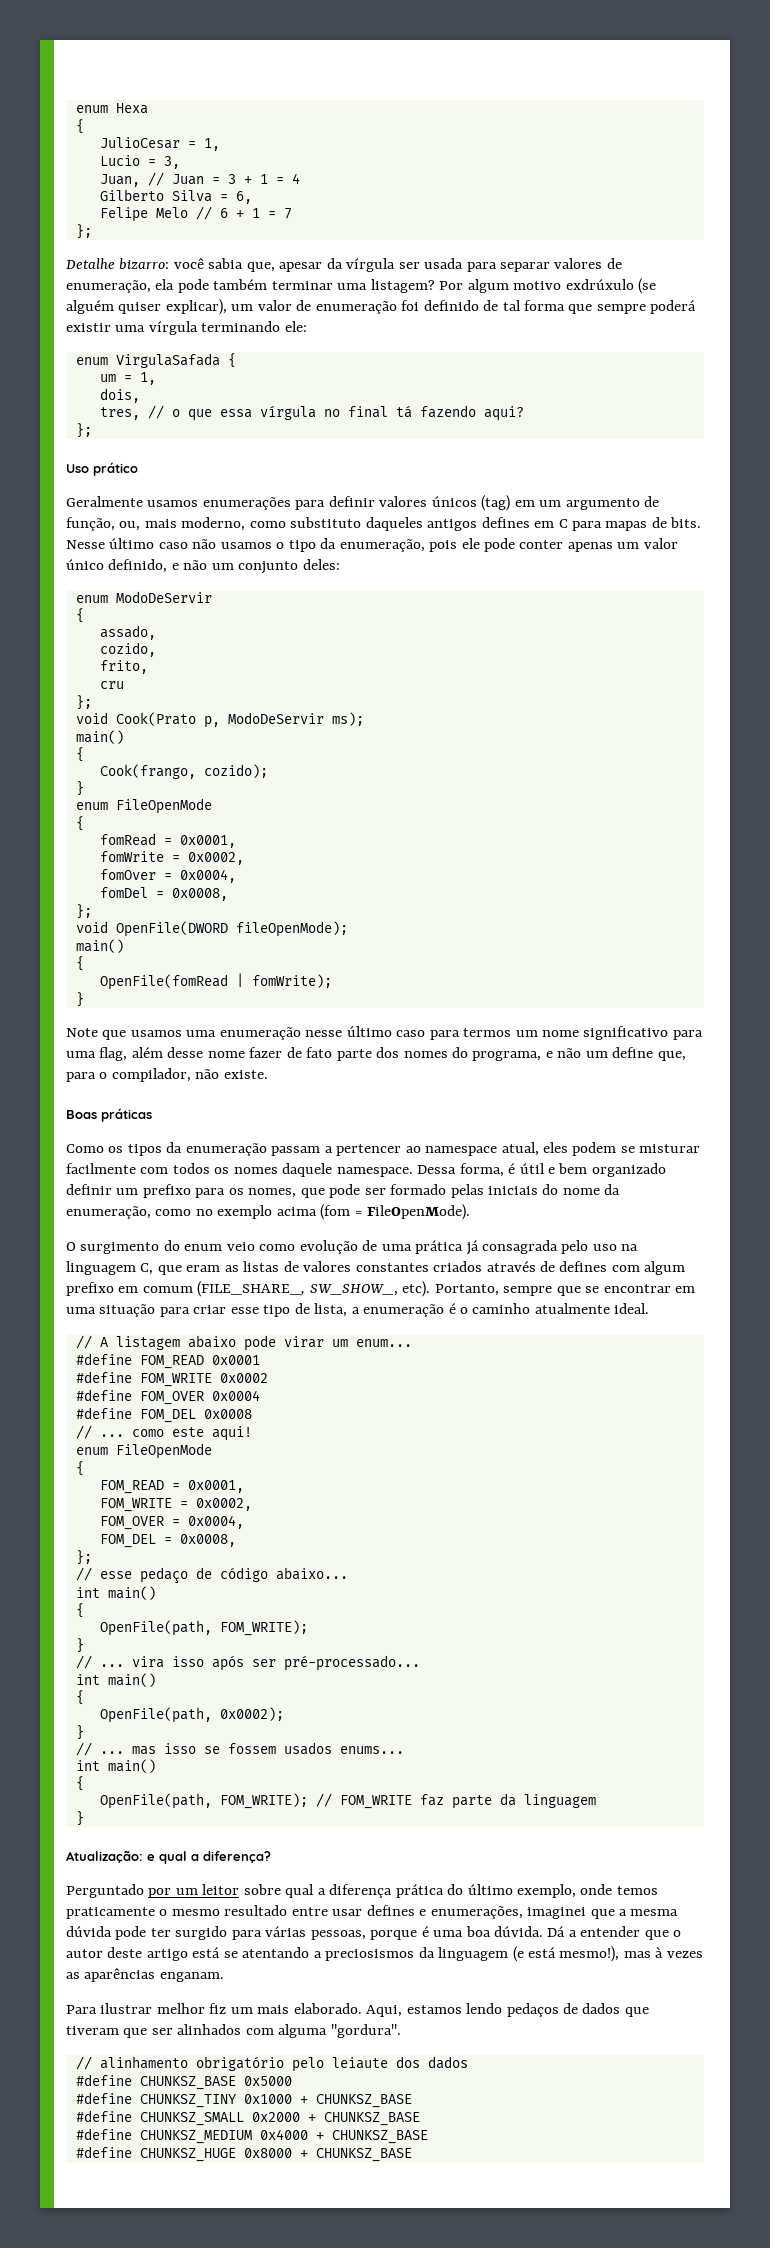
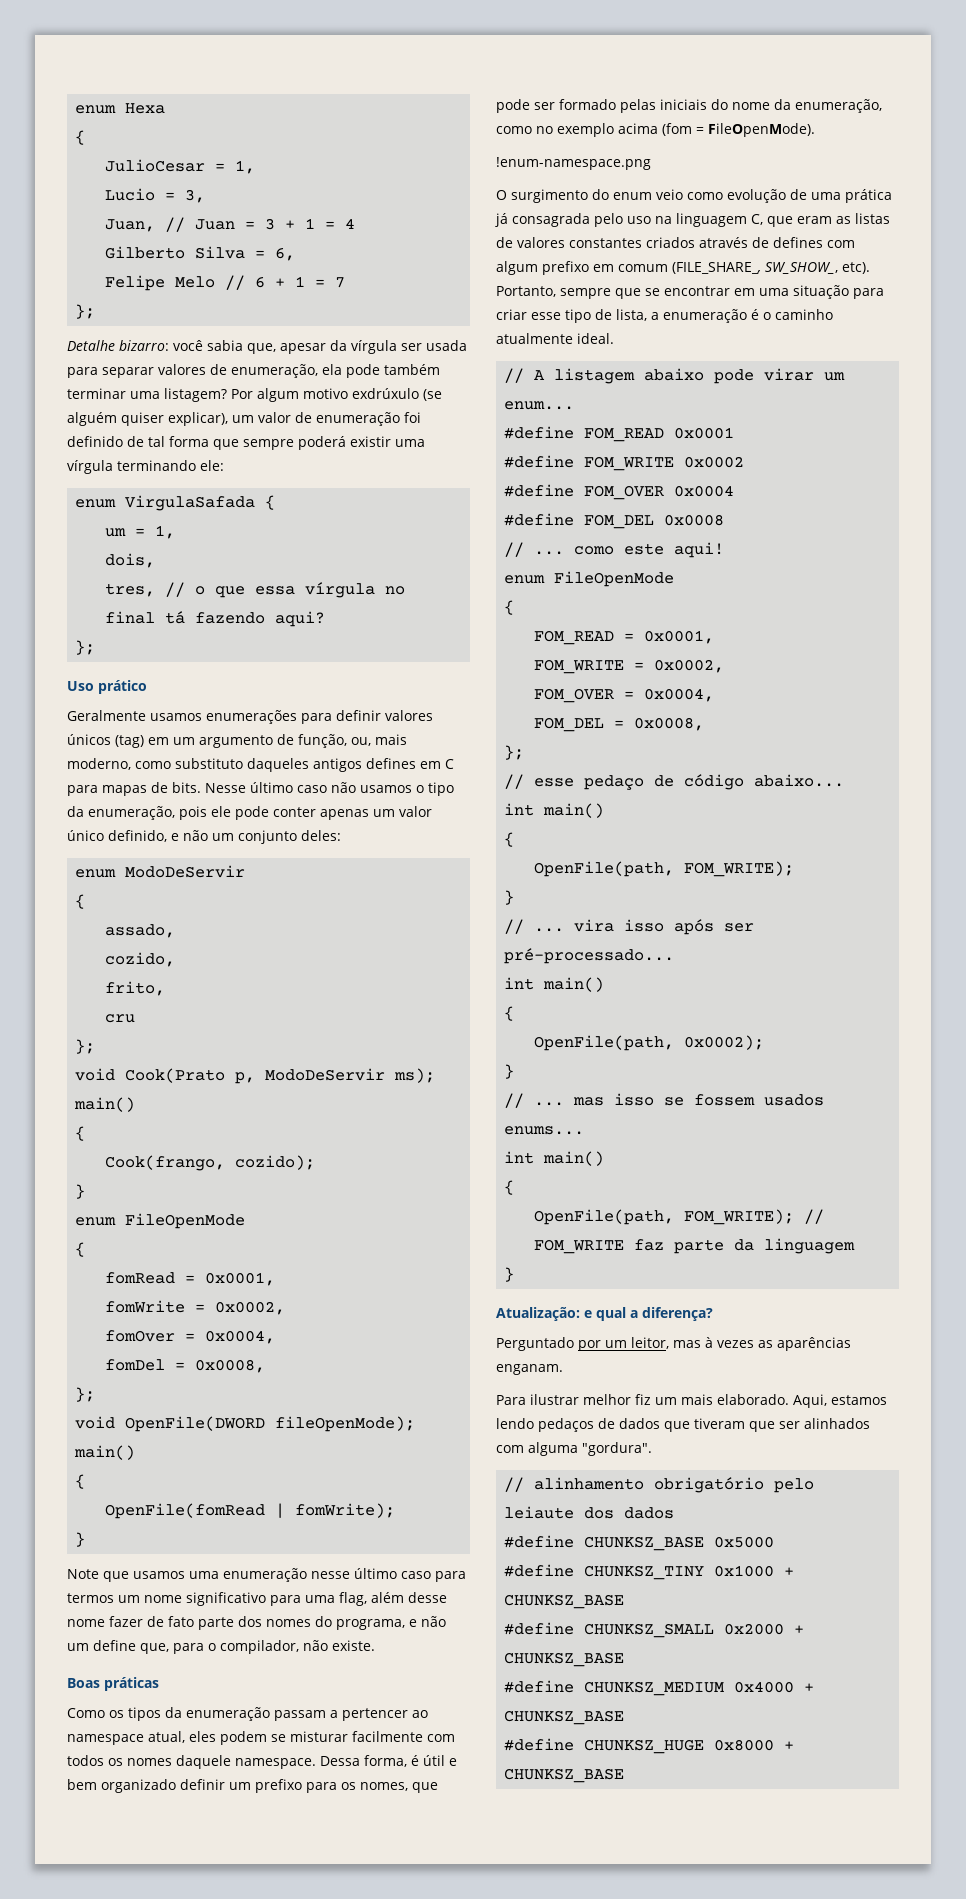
(471, 1212) none -> [496,157,651,170] // !enum-namespace.png
[202,1884,658,1898] [66,1905,679,1919] [66,1926,682,1940] [66,1946,620,1962] leitor sobre qual a diferença prática do último exemplo, onde temos praticamente o mesmo resultado entre usar defines e enumerações, imaginei que a mesma dúvida pode ter surgido para várias pessoas, porque é uma boa dúvida. Dá a entender que o autor deste artigo está se atentando a preciosismos da linguagem (e está mesmo!), -> [631,1337,669,1349] leitor,

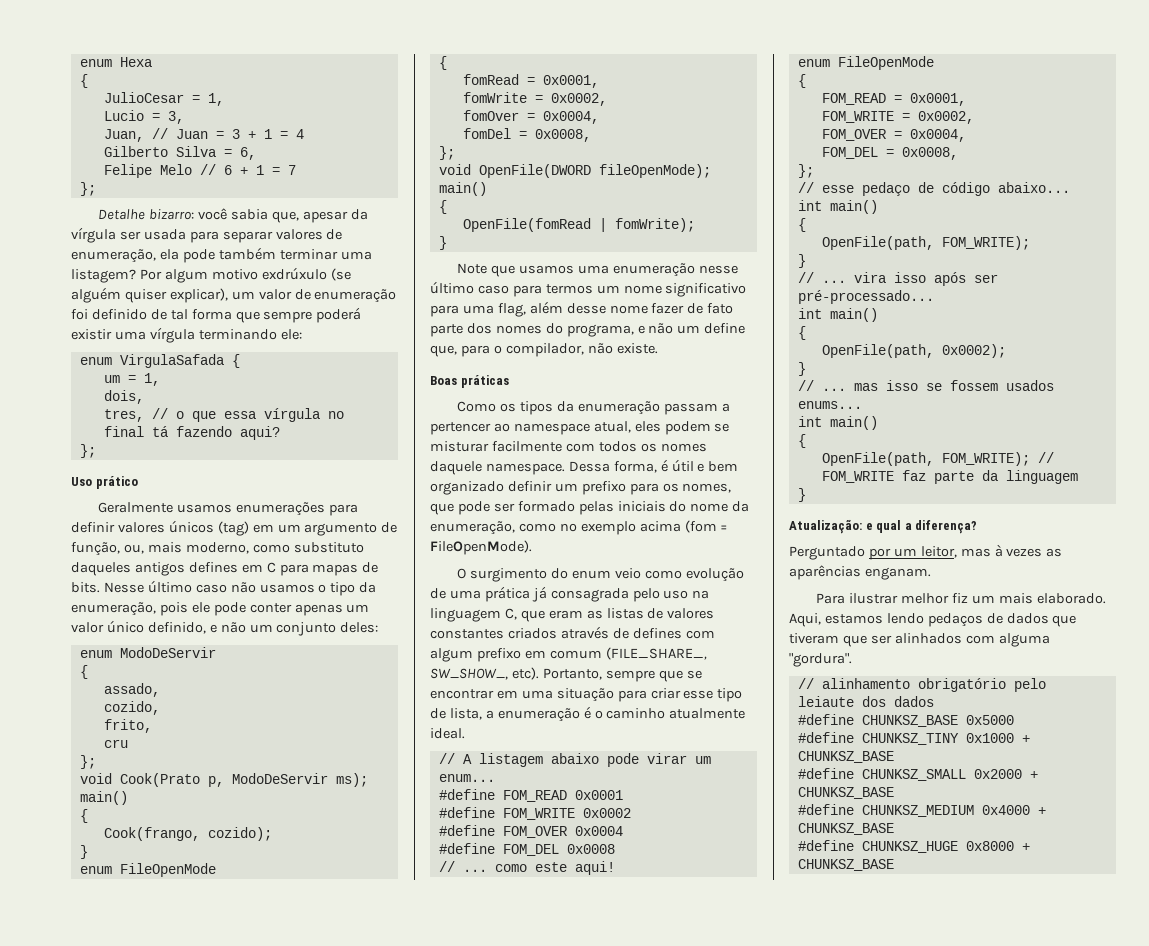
[496,157,651,170] // !enum-namespace.png -> (532, 547) none

